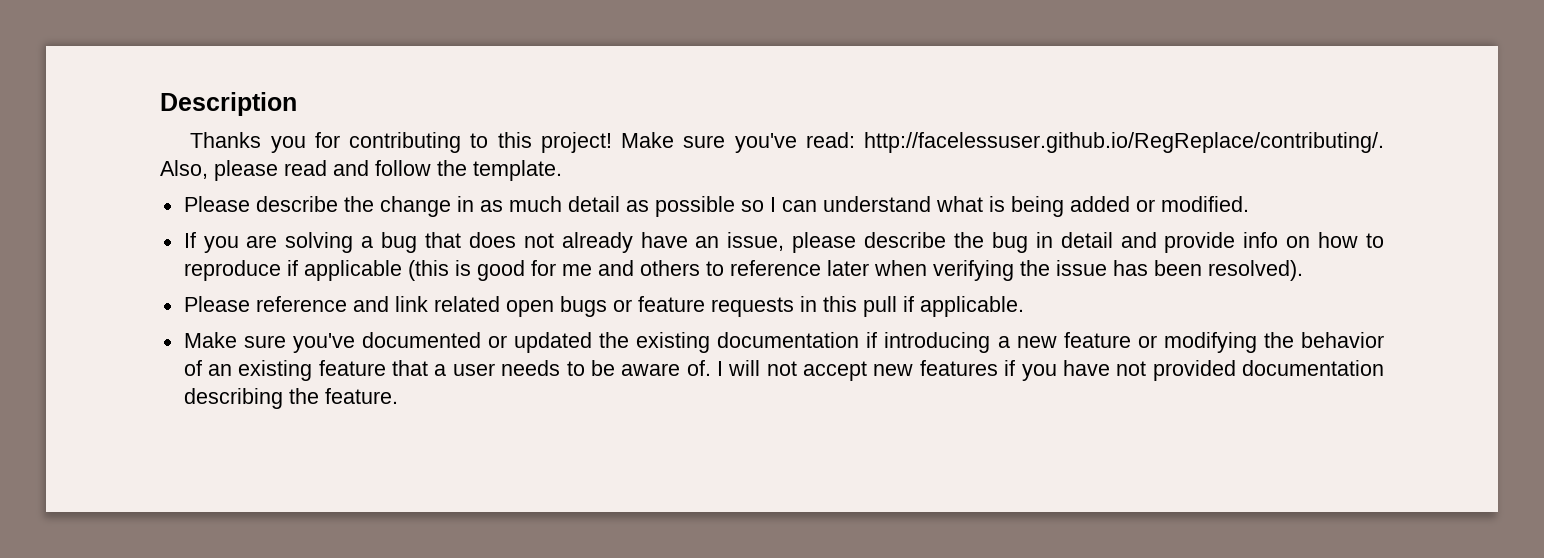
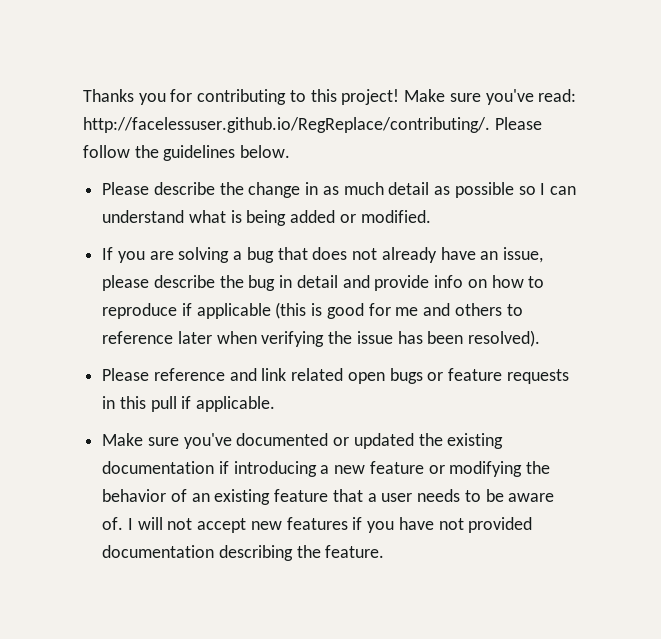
[160,92,297,116] Description // -> (83, 95) none
[160,160,562,181] Also, please read and follow the template. -> [494,117,542,130] [83,145,291,161] Please follow the guidelines below.

